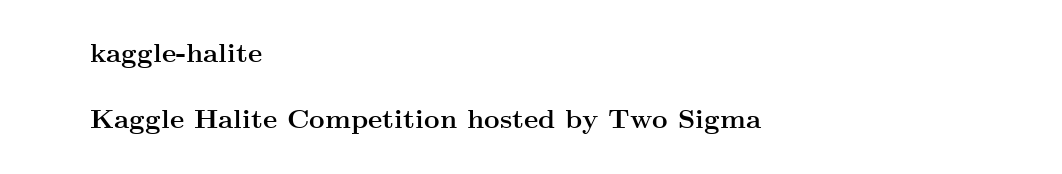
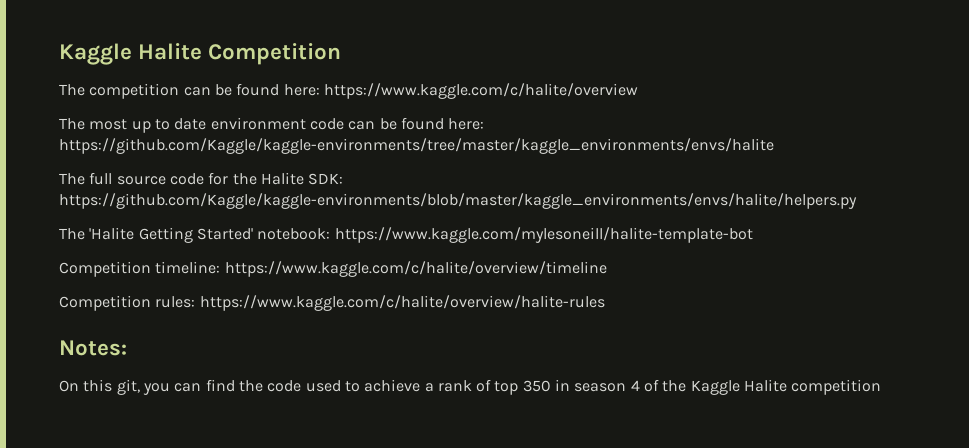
[90,44,262,68] kaggle-halite // -> (59, 54) none
[467,110,762,134] hosted by Two Sigma -> [59,83,638,99] [59,117,485,133] [59,138,774,154] [59,172,344,185] [59,193,857,209] [59,227,753,243] [59,261,607,277] [59,295,605,311] [59,340,127,356] [59,379,882,395] // The competition can be found here: https://www.kaggle.com/c/halite/overview // The most up to date environment code can be found here: https://github.com/Kaggle/kaggle-environments/tree/master/kaggle_environments/envs/halite // The full source code for the Halite SDK: https://github.com/Kaggle/kaggle-environments/blob/master/kaggle_environments/envs/halite/helpers.py // The 'Halite Getting Started' notebook: https://www.kaggle.com/mylesoneill/halite-template-bot // Competition timeline: https://www.kaggle.com/c/halite/overview/timeline // Competition rules: https://www.kaggle.com/c/halite/overview/halite-rules // Notes: // On this git, you can find the code used to achieve a rank of top 350 in season 4 of the Kaggle Halite competition

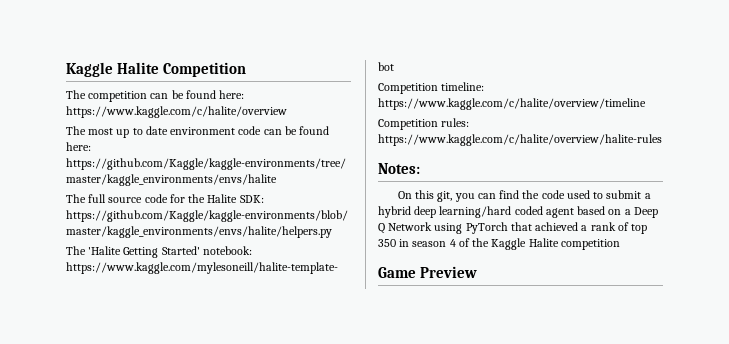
[364,379,421,392] achieve -> [606,190,651,199] [378,206,658,218] [378,222,579,234] submit a hybrid deep learning/hard coded agent based on a Deep Q Network using PyTorch that achieved
(882, 387) none -> [378,266,478,278] // Game Preview

